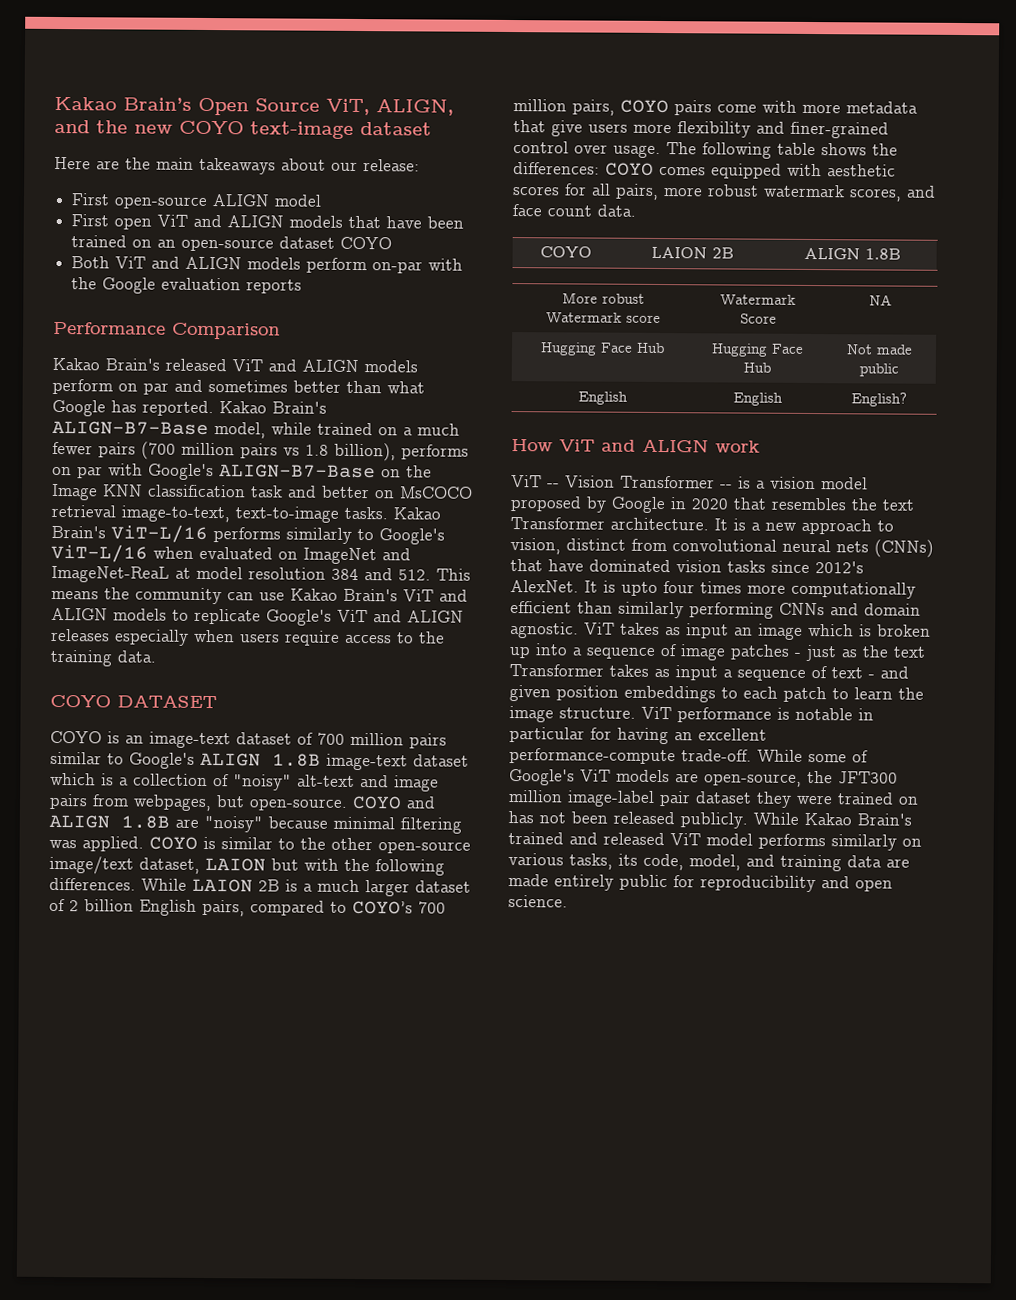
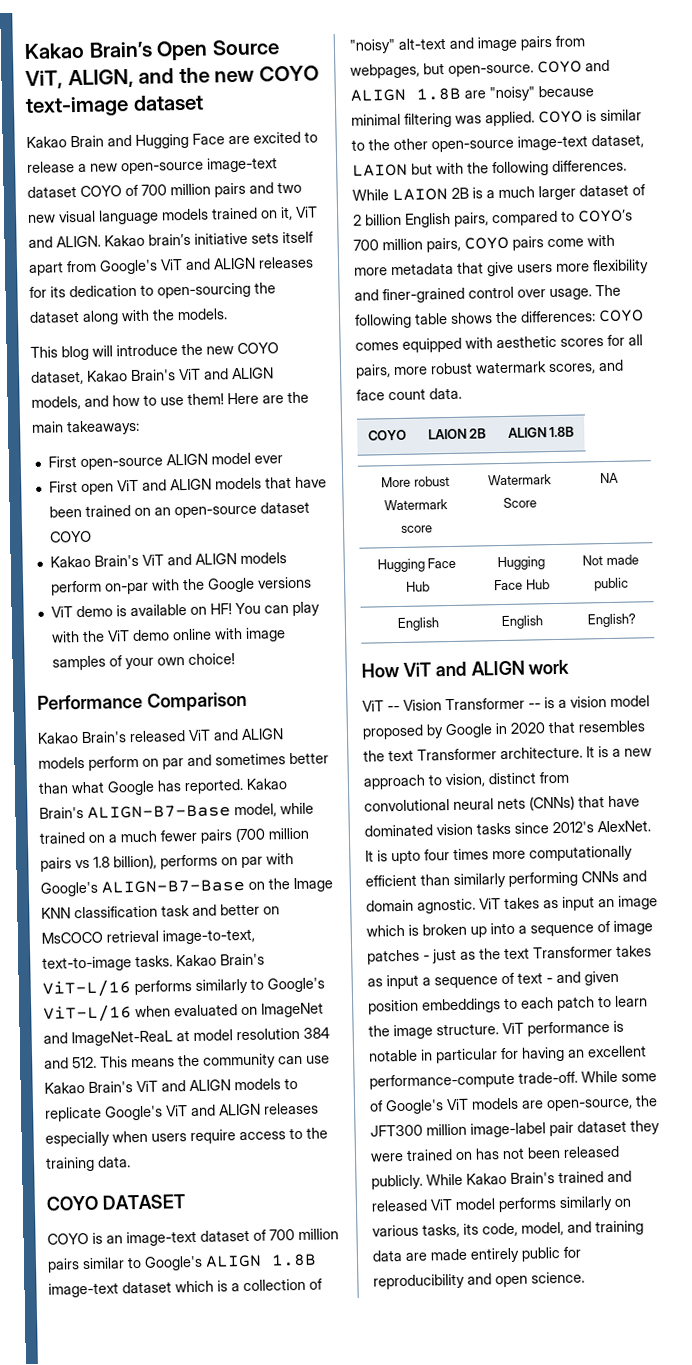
[54,156,420,175] Here are the main takeaways about our release: -> [26,131,318,149] [27,157,278,175] [27,181,302,198] [28,206,318,225] [28,231,314,248] [28,256,314,276] [29,282,276,299] [29,308,228,325] [30,342,279,361] [31,367,274,385] [31,391,309,410] [31,419,140,436] Kakao Brain and Hugging Face are excited to release a new open-source image-text dataset COYO of 700 million pairs and two new visual language models trained on it, ViT and ALIGN. Kakao brain’s initiative sets itself apart from Google's ViT and ALIGN releases for its dedication to open-sourcing the dataset along with the models. // This blog will introduce the new COYO dataset, Kakao Brain's ViT and ALIGN models, and how to use them! Here are the main takeaways:
(323, 200) none -> [253,455,283,464] ever
[71,256,111,269] Both -> [49,554,139,568] Kakao Brain's
[161,277,303,294] evaluation reports -> [256,576,312,589] [50,601,320,618] [50,627,286,643] [51,653,235,671] versions // ViT demo is available on HF! You can play with the ViT demo online with image samples of your own choice!
[49,855,134,875] image/text -> [517,135,588,151] image-text

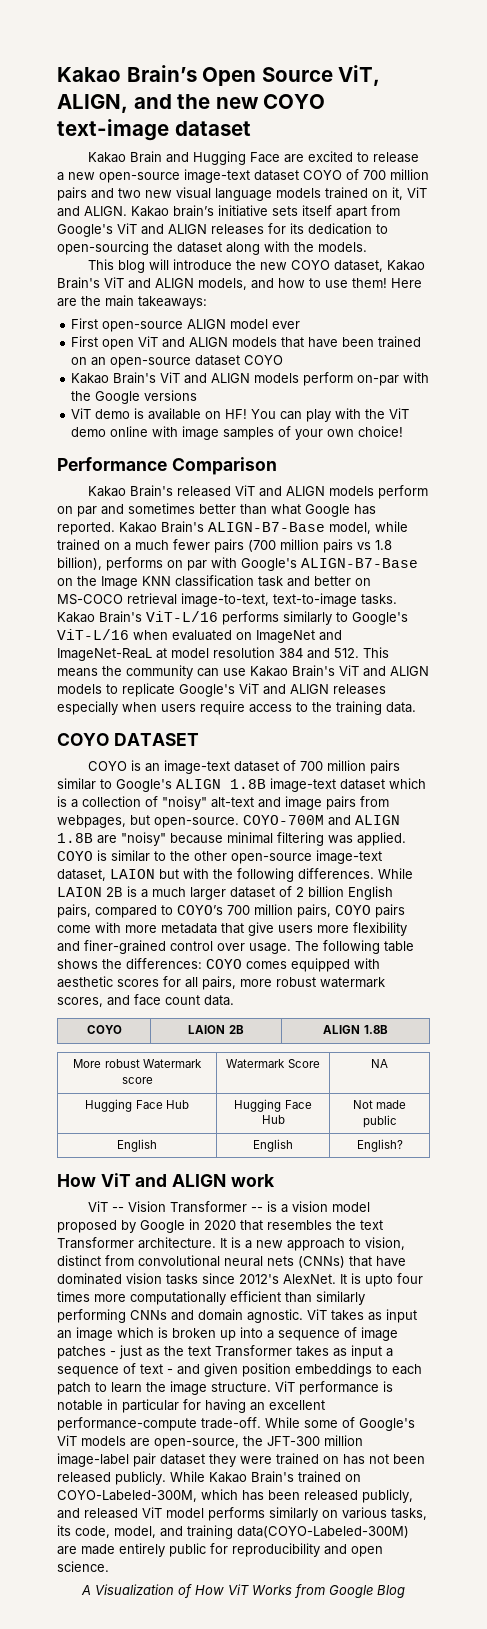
[41,931,103,944] MsCOCO -> [57,594,123,605] MS-COCO
[537,60,582,74] COYO -> [243,815,324,825] COYO-700M
[370,1124,423,1137] JFT300 -> [267,1436,320,1446] JFT-300
(604, 1177) none -> [345,1474,361,1482] [57,1489,413,1503] on COYO-Labeled-300M, which has been released publicly,
[372,1250,403,1262] data -> [237,1526,409,1538] data(COYO-Labeled-300M)
(585, 1277) none -> [81,1584,405,1598] // A Visualization of How ViT Works from Google Blog

